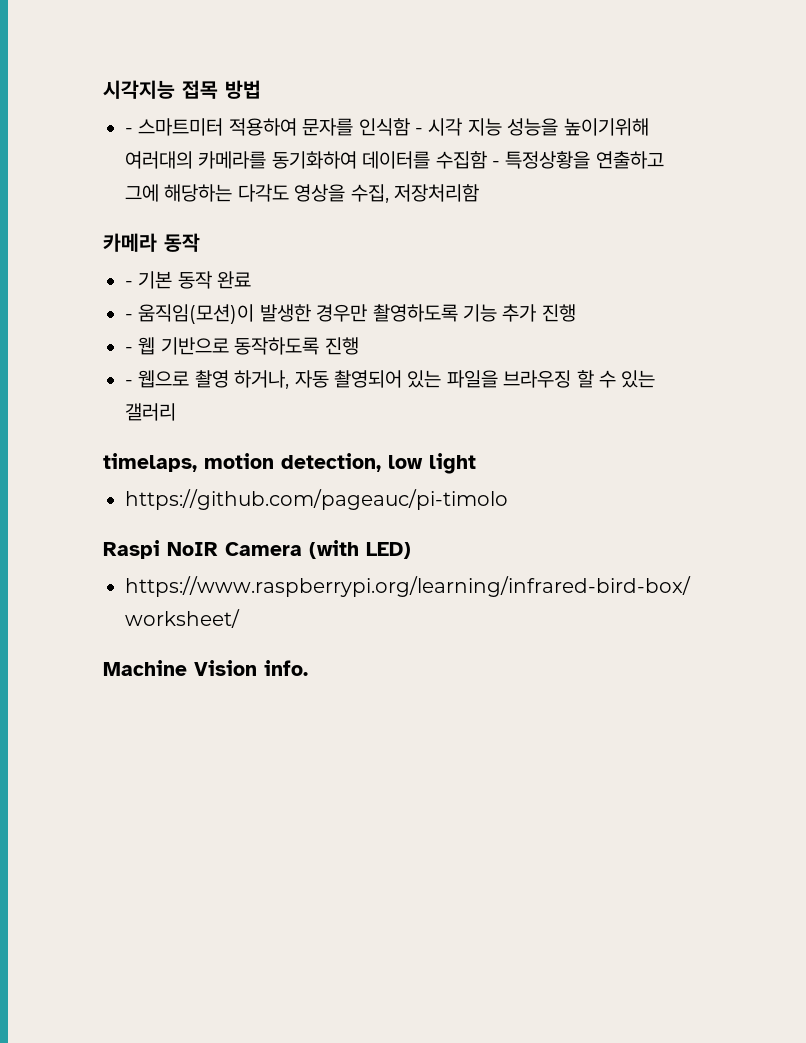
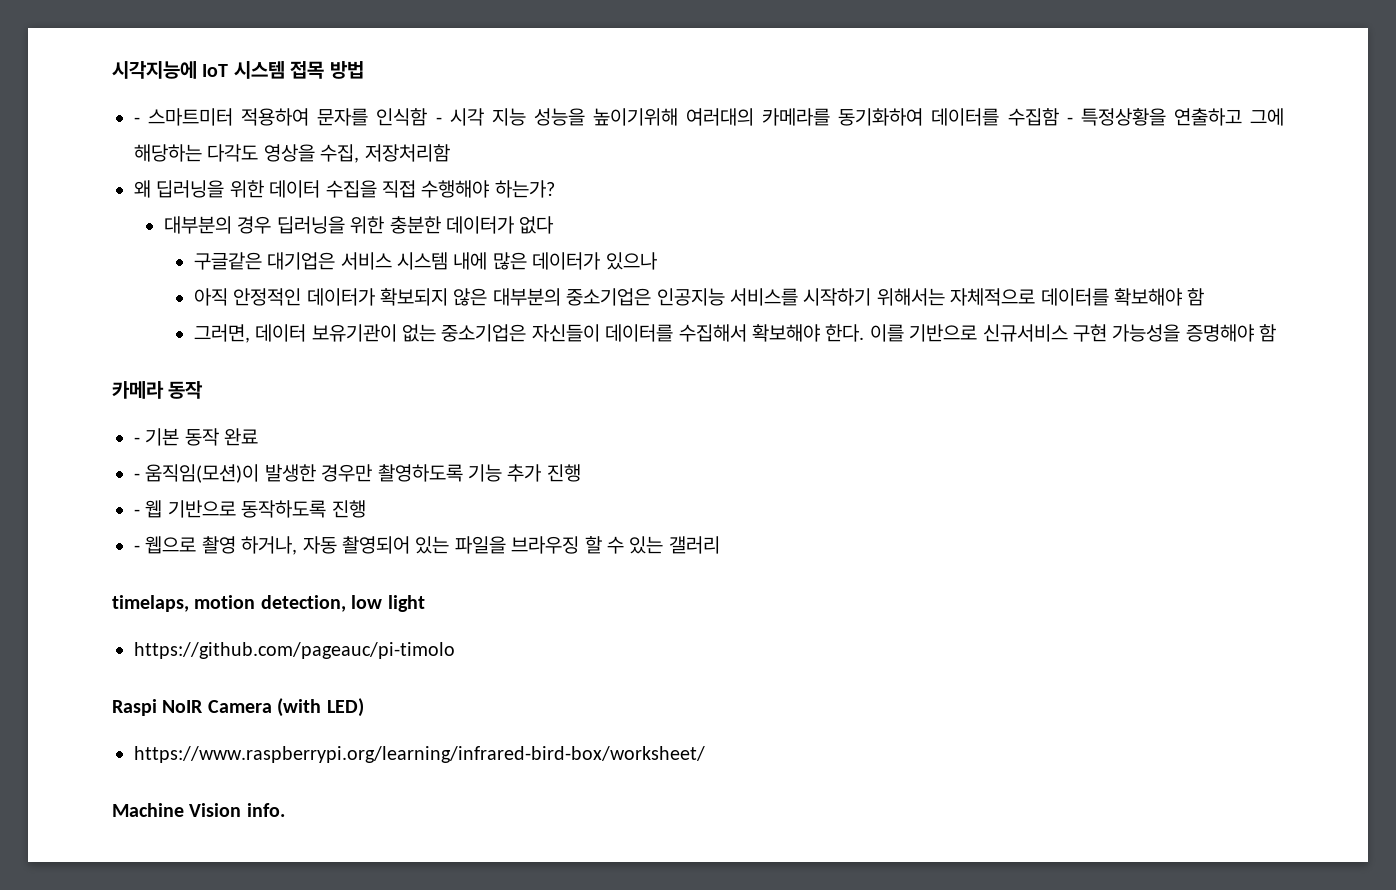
[103,80,175,99] 시각지능 -> [112,61,285,79] 시각지능에 IoT 시스템
(479, 193) none -> [134,180,555,198] [163,216,555,234] [193,252,657,270] [193,288,1205,306] [193,324,1277,343] // 왜 딥러닝을 위한 데이터 수집을 직접 수행해야 하는가? // 대부분의 경우 딥러닝을 위한 충분한 데이터가 없다 // 구글같은 대기업은 서비스 시스템 내에 많은 데이터가 있으나 // 아직 안정적인 데이터가 확보되지 않은 대부분의 중소기업은 인공지능 서비스를 시작하기 위해서는 자체적으로 데이터를 확보해야 함 // 그러면, 데이터 보유기관이 없는 중소기업은 자신들이 데이터를 수집해서 확보해야 한다. 이를 기반으로 신규서비스 구현 가능성을 증명해야 함

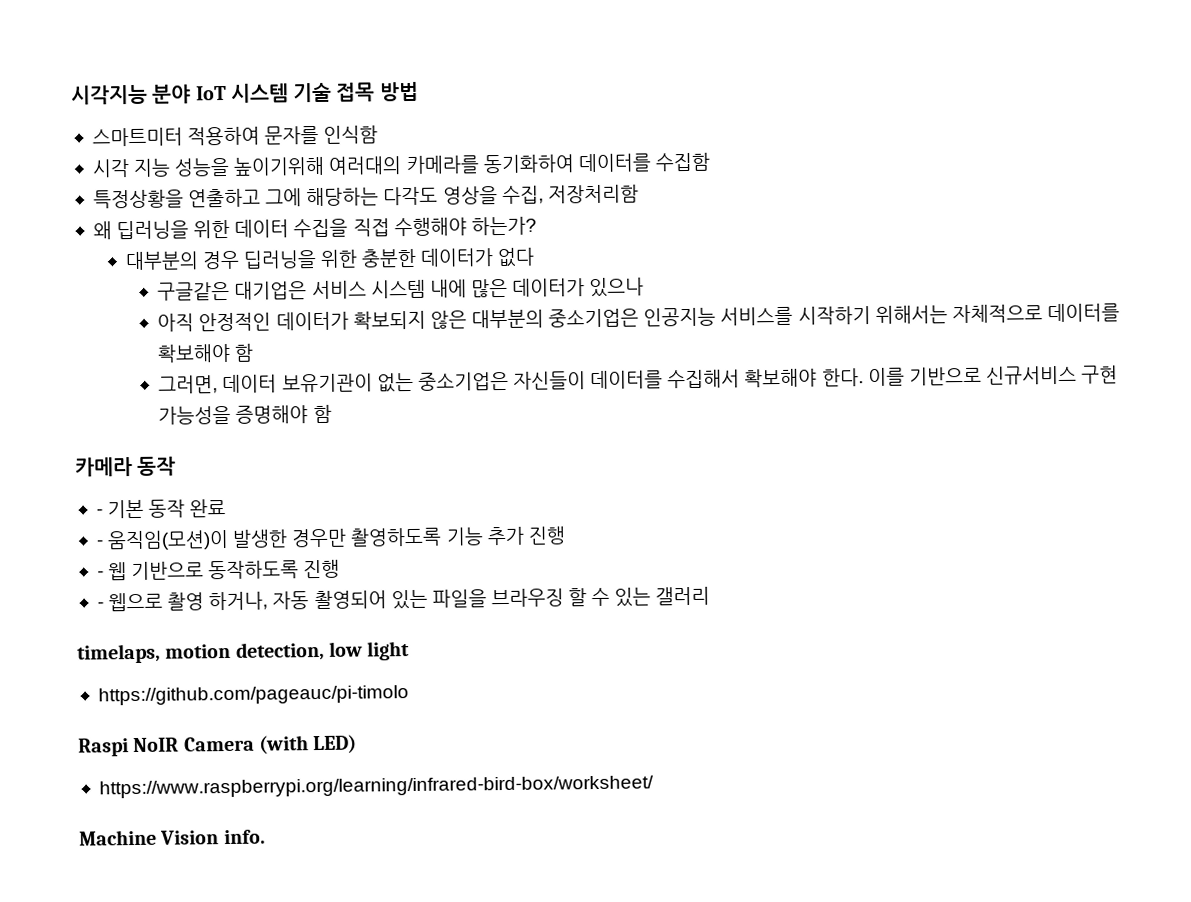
[112,61,197,79] 시각지능에 -> [71,84,192,105] 시각지능 분야
(285, 70) none -> [293,82,333,103] 기술
[134,117,140,124] - -> (419, 91) none
[435,117,442,124] - -> (379, 134) //
[1066,117,1073,124] - -> (710, 162) //

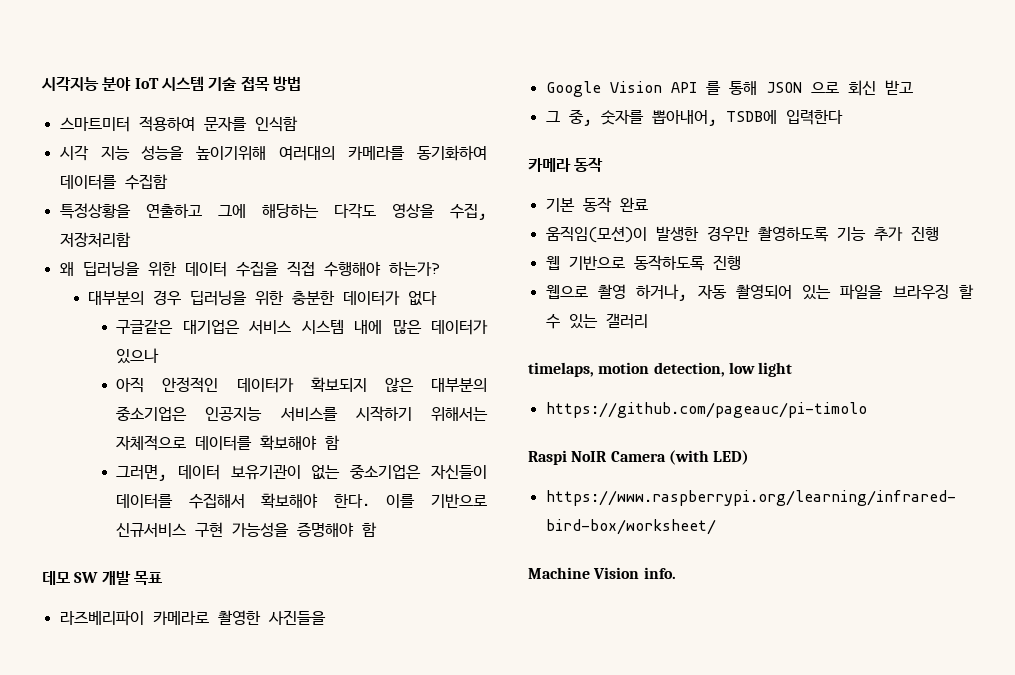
(332, 414) none -> [42,571,162,585] [59,610,326,626] [545,80,913,97] [545,109,843,126] // 데모 SW 개발 목표 // 라즈베리파이 카메라로 촬영한 사진들을 // Google Vision API 를 통해 JSON 으로 회신 받고 // 그 중, 숫자를 뽑아내어, TSDB에 입력한다
[95,508,103,516] - -> (604, 164) none
[95,539,104,547] - -> (648, 204) none
[96,570,104,578] - -> (939, 233) none
[96,601,104,609] - -> (741, 262) none

